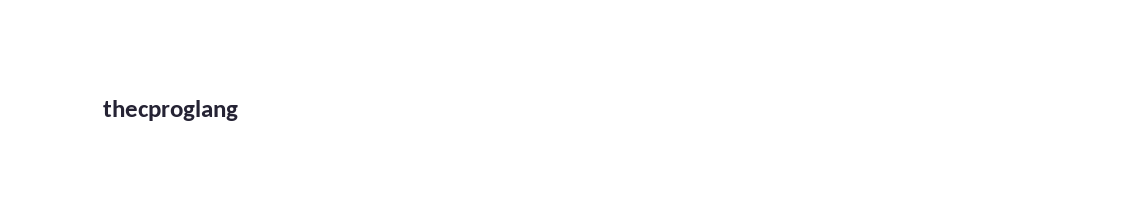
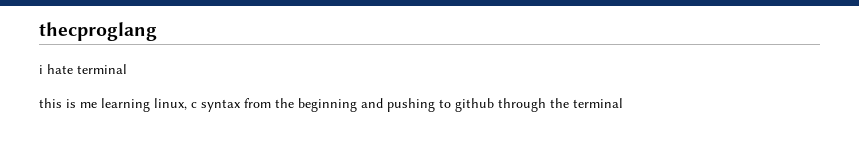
(238, 110) none -> [39,64,127,74] [39,98,623,112] // i hate terminal // this is me learning linux, c syntax from the beginning and pushing to github through the terminal

